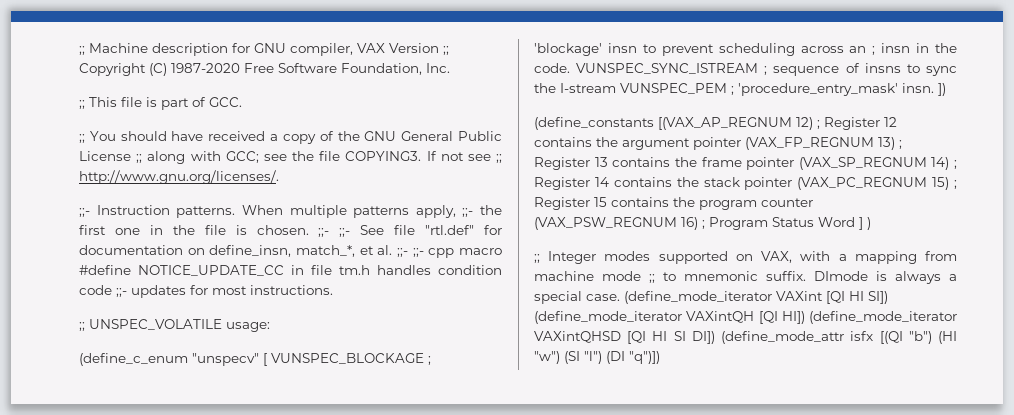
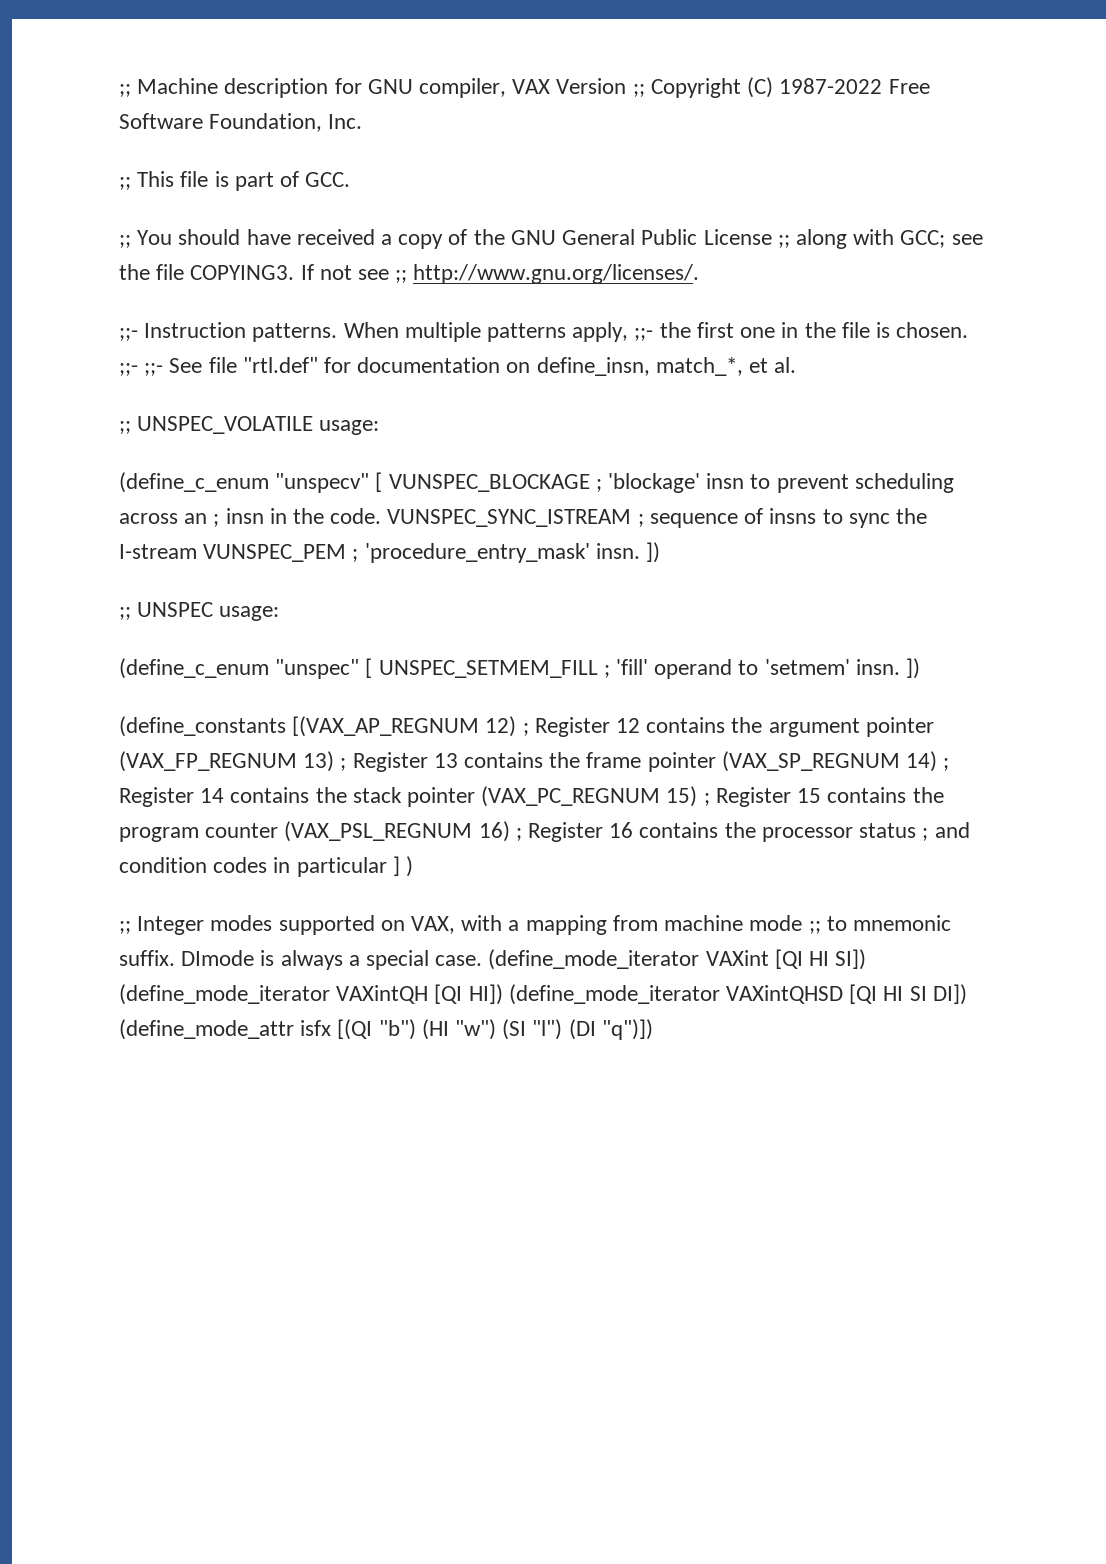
[171,63,240,73] 1987-2020 -> [779,78,883,94] 1987-2022
[397,248,503,258] [79,265,502,276] [79,285,333,298] ;;- ;;- cpp macro #define NOTICE_UPDATE_CC in file tm.h handles condition code ;;- updates for most instructions. -> (797, 365) none
(946, 89) none -> [119,602,280,621] [119,658,921,679] // ;; UNSPEC usage: // (define_c_enum "unspec" [ UNSPEC_SETMEM_FILL ; 'fill' operand to 'setmem' insn. ])
[534,217,677,230] (VAX_PSW_REGNUM -> [284,821,473,842] (VAX_PSL_REGNUM
[709,217,855,230] Program Status Word -> [528,822,970,842] [119,857,387,877] Register 16 contains the processor status ; and condition codes in particular

